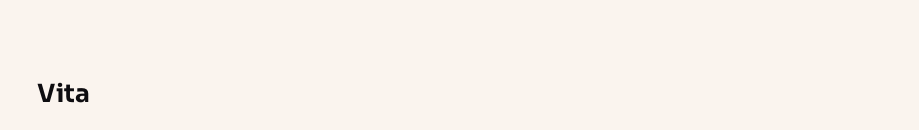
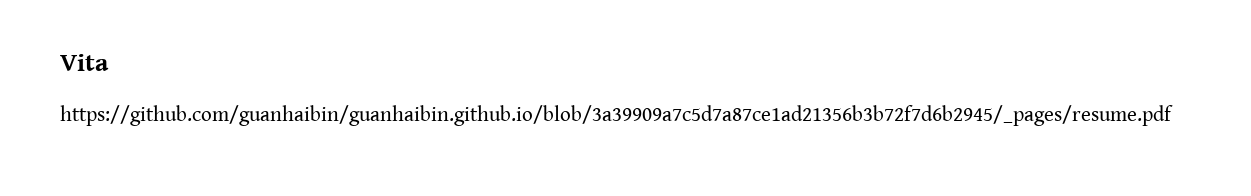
(90, 92) none -> [60,105,1173,126] // https://github.com/guanhaibin/guanhaibin.github.io/blob/3a39909a7c5d7a87ce1ad21356b3b72f7d6b2945/_pages/resume.pdf

